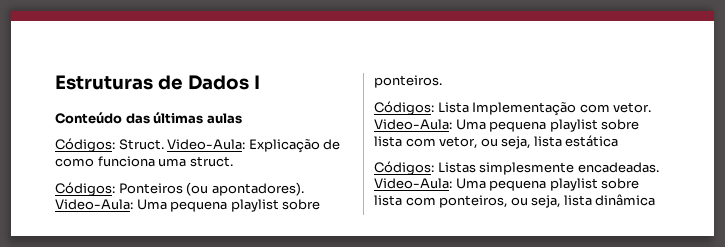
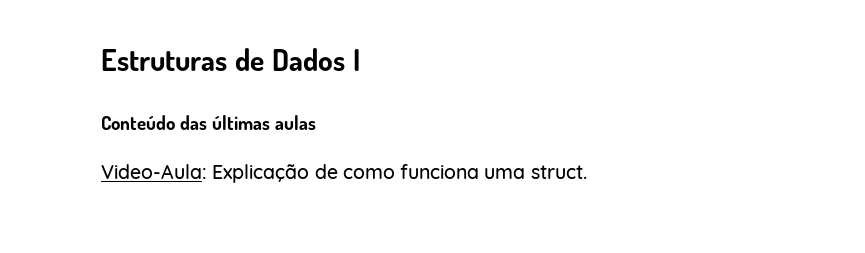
[55,138,164,152] Códigos: Struct. -> (317, 122) none
[55,182,304,196] [55,199,321,212] [374,75,442,88] [374,101,652,116] [374,119,640,132] [374,135,619,149] [374,161,659,175] [374,178,640,191] [374,194,656,208] // Códigos: Ponteiros (ou apontadores). Video-Aula: Uma pequena playlist sobre ponteiros. // Códigos: Lista Implementação com vetor. Video-Aula: Uma pequena playlist sobre lista com vetor, ou seja, lista estática // Códigos: Listas simplesmente encadeadas. Video-Aula: Uma pequena playlist sobre lista com ponteiros, ou seja, lista dinâmica -> (587, 172) none

